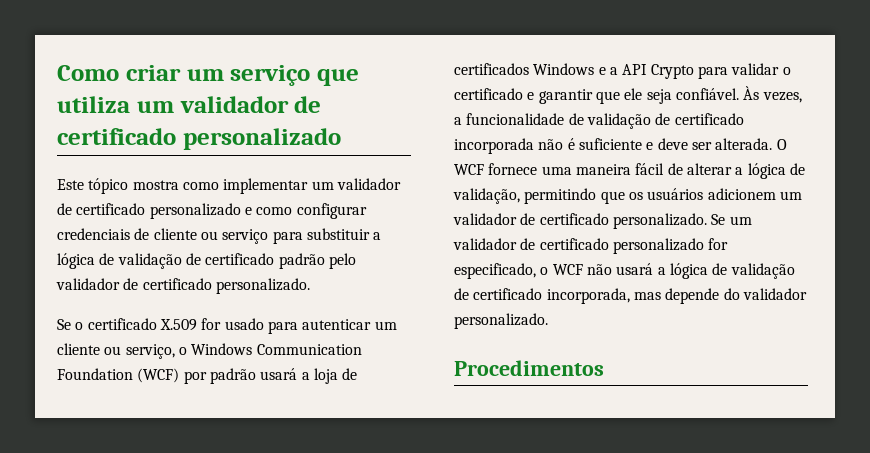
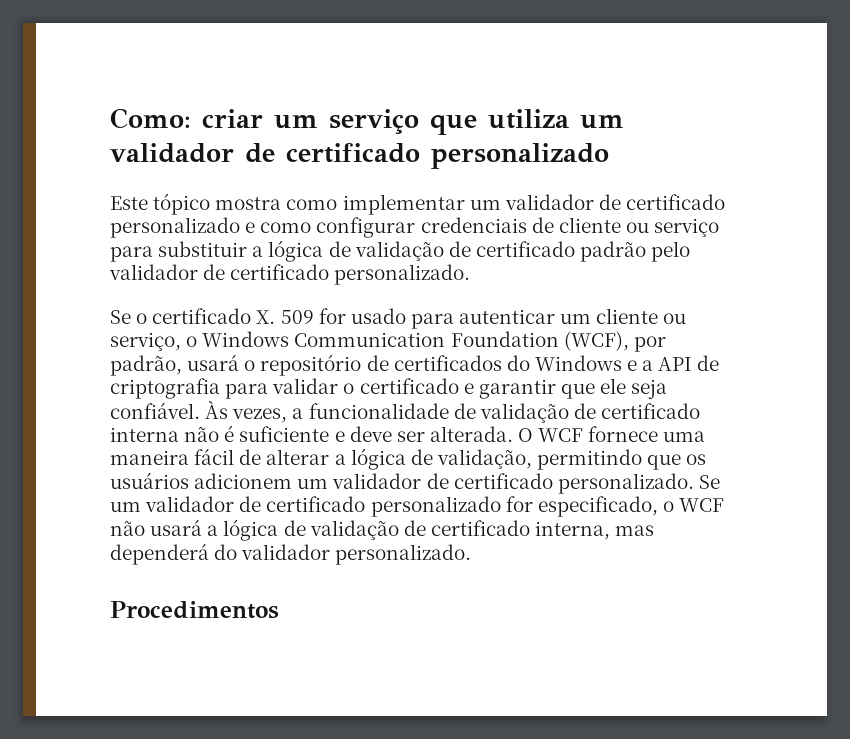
[57,65,119,81] Como -> [110,108,191,129] Como:
[159,319,197,331] X.509 -> [256,310,314,324] X. 509
[137,368,338,384] (WCF) por padrão usará a loja -> [563,331,666,352] [110,354,362,376] (WCF), por padrão, usará o repositório
(529, 69) none -> [506,355,530,371] do
[650,64,694,79] Crypto -> [697,355,720,371] [110,378,220,399] de criptografia
[454,138,534,154] incorporada -> [110,427,179,442] interna
[546,288,720,304] incorporada, mas depende -> [535,521,655,540] [110,543,209,565] interna, mas dependerá

